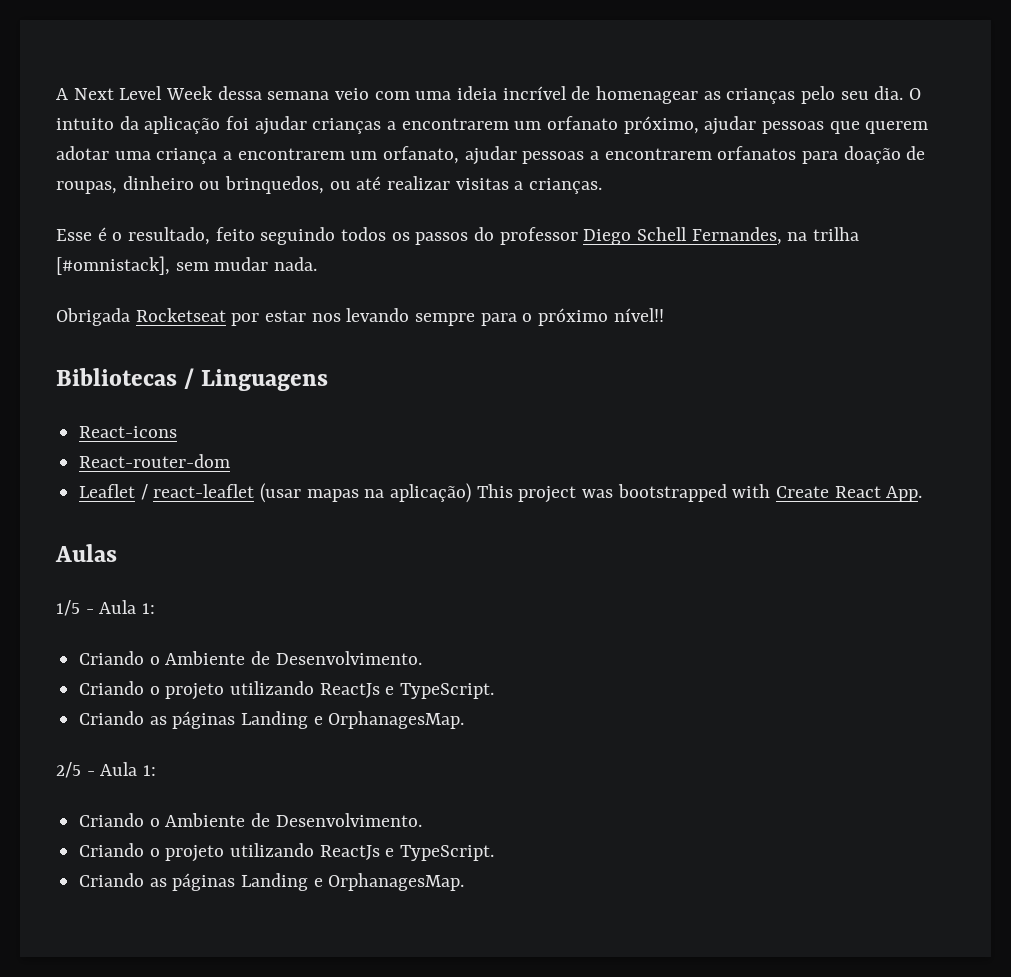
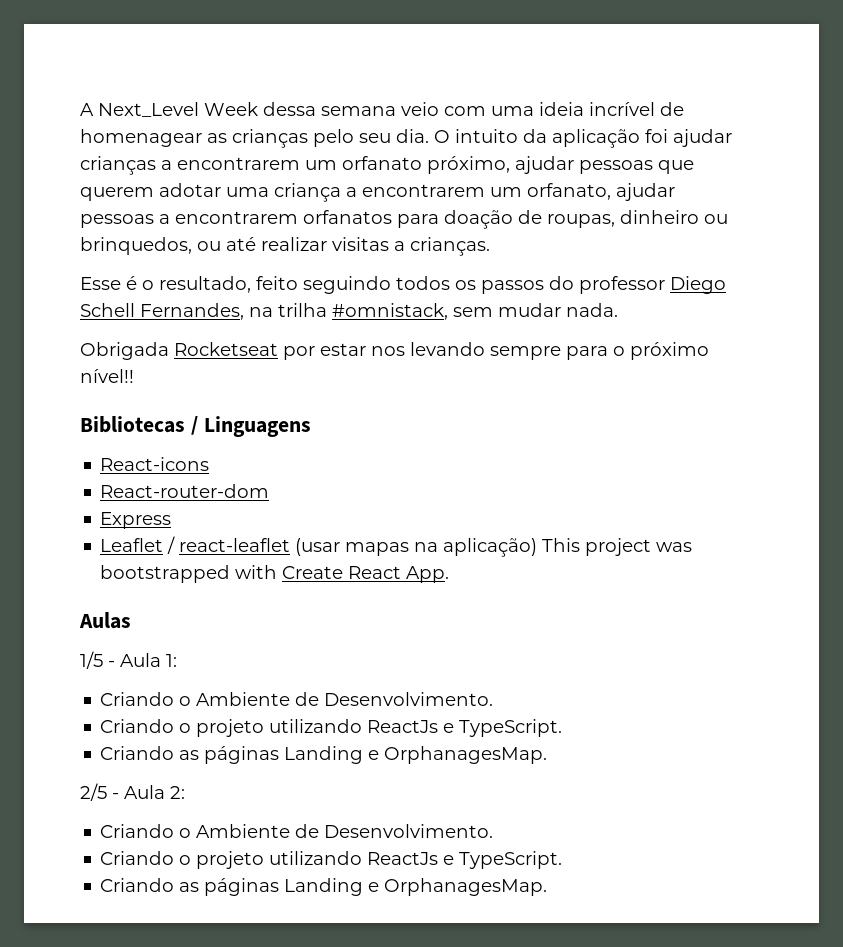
[73,86,163,100] Next Level -> [98,102,199,117] Next_Level
[56,256,170,275] [#omnistack], -> [332,303,448,320] #omnistack,
(231, 461) none -> [100,512,172,529] // Express
[143,765,157,776] 1: -> [170,786,185,799] 2:

